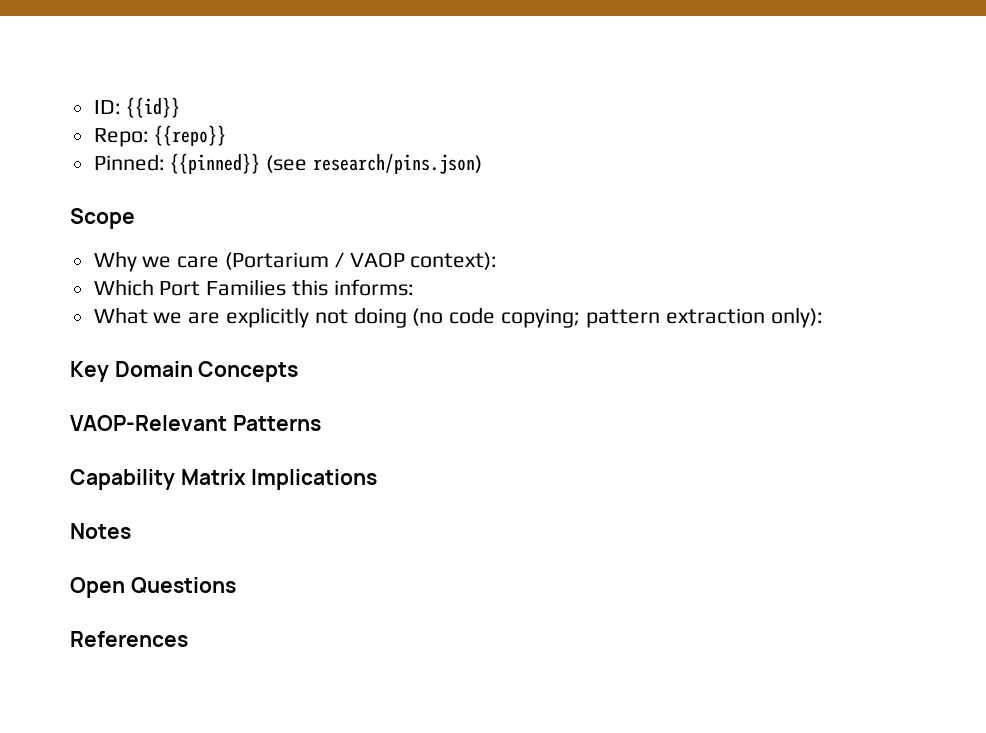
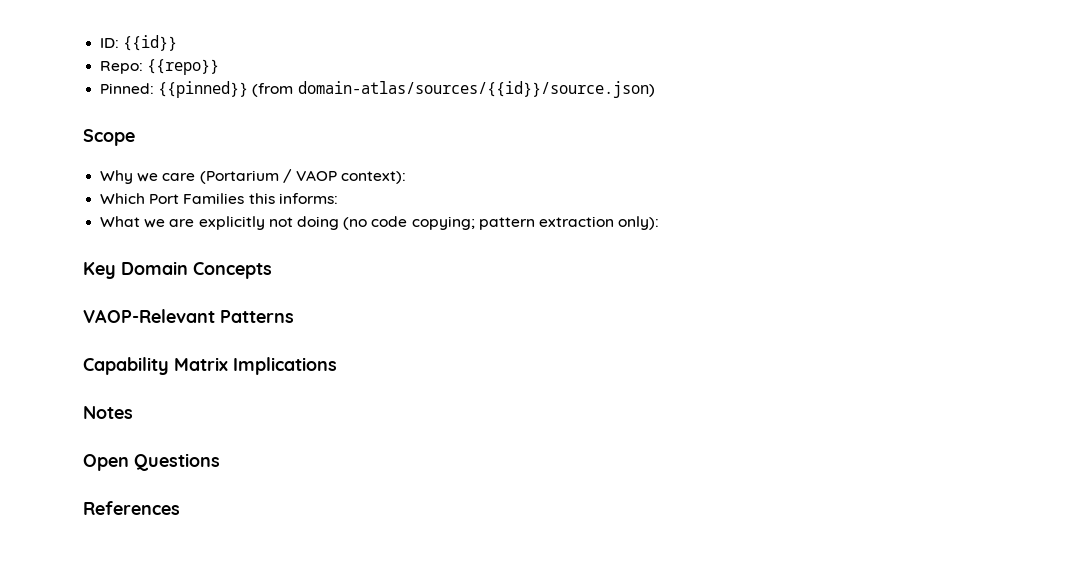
[266,154,483,174] (see research/pins.json) -> [252,81,655,98] (from domain-atlas/sources/{{id}}/source.json)

